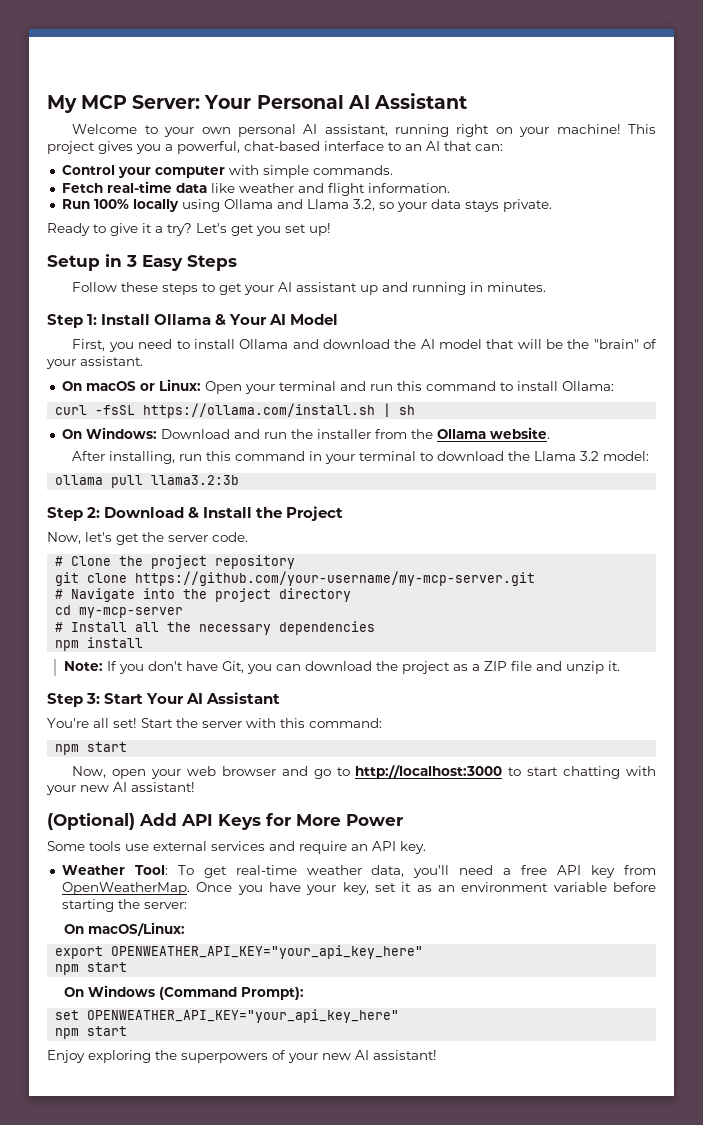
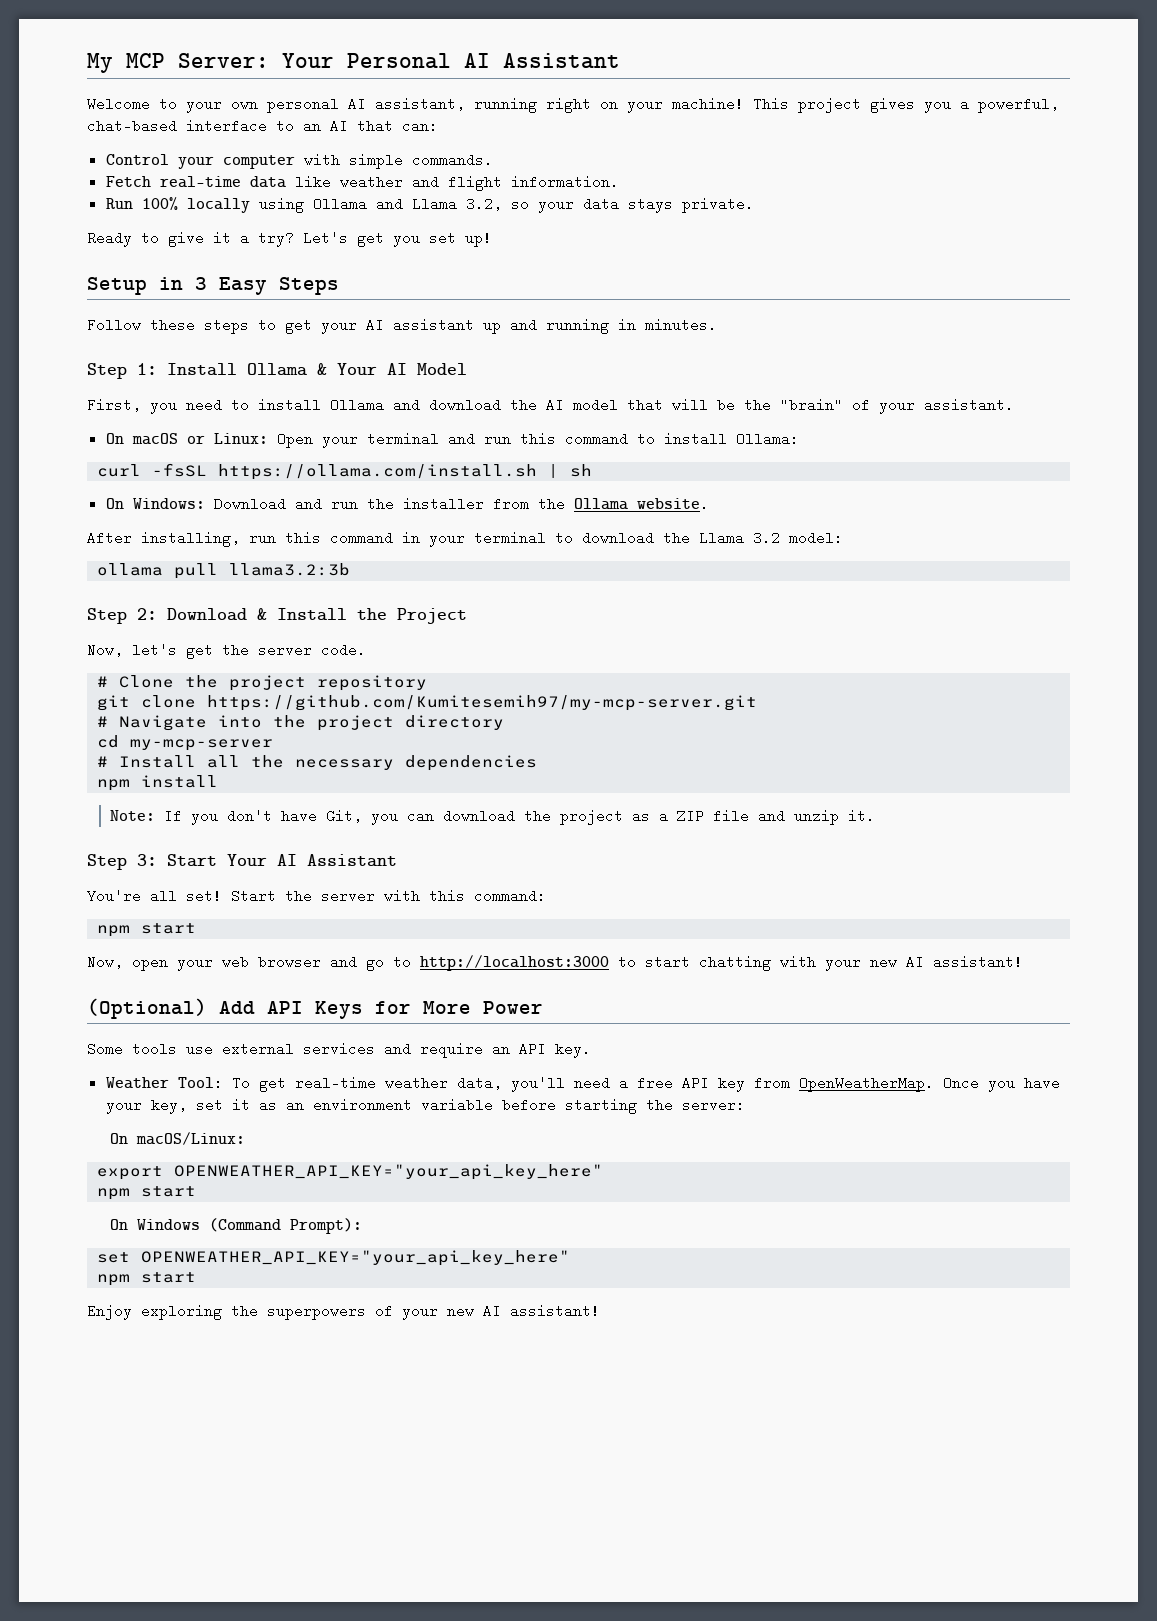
[135,571,536,586] https://github.com/your-username/my-mcp-server.git -> [207,695,758,711] https://github.com/Kumitesemih97/my-mcp-server.git

